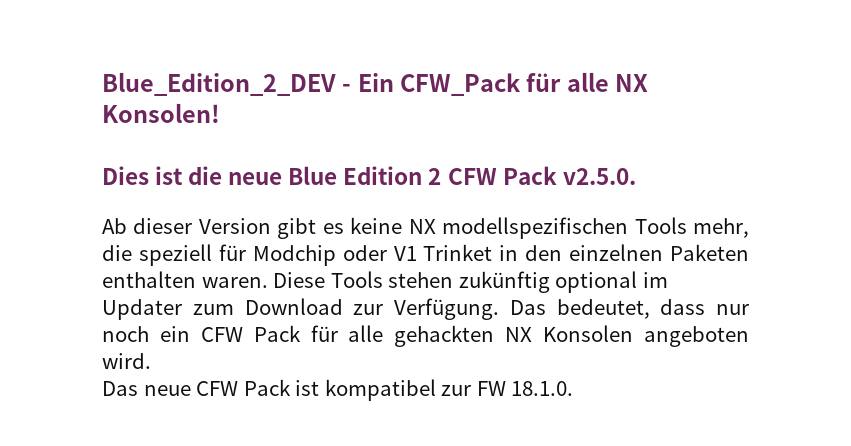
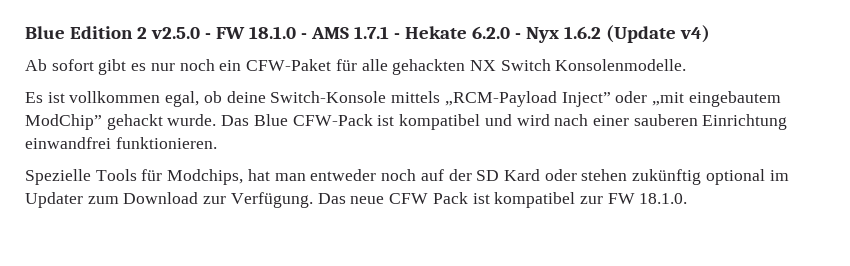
[102,72,649,96] [102,103,220,123] [102,166,636,185] [102,217,750,239] [102,244,749,266] [102,271,383,288] Blue_Edition_2_DEV - Ein CFW_Pack für alle NX Konsolen! // Dies ist die neue Blue Edition 2 CFW Pack v2.5.0. // Ab dieser Version gibt es keine NX modellspezifischen Tools mehr, die speziell für Modchip oder V1 Trinket in den einzelnen Paketen enthalten waren. Diese Tools -> [25,25,710,43] [25,59,687,75] [25,91,781,107] [25,114,788,130] [25,137,217,149] [25,169,577,185] Blue Edition 2 v2.5.0 - FW 18.1.0 - AMS 1.7.1 - Hekate 6.2.0 - Nyx 1.6.2 (Update v4) // Ab sofort gibt es nur noch ein CFW-Paket für alle gehackten NX Switch Konsolenmodelle. // Es ist vollkommen egal, ob deine Switch-Konsole mittels „RCM-Payload Inject” oder „mit eingebautem ModChip” gehackt wurde. Das Blue CFW-Pack ist kompatibel und wird nach einer sauberen Einrichtung einwandfrei funktionieren. // Spezielle Tools für Modchips, hat man entweder noch auf der SD Kard oder
[556,299,749,319] [102,325,750,347] [102,353,151,369] [102,381,138,396] bedeutet, dass nur noch ein CFW Pack für alle gehackten NX Konsolen angeboten wird. // Das -> (346, 198) none

